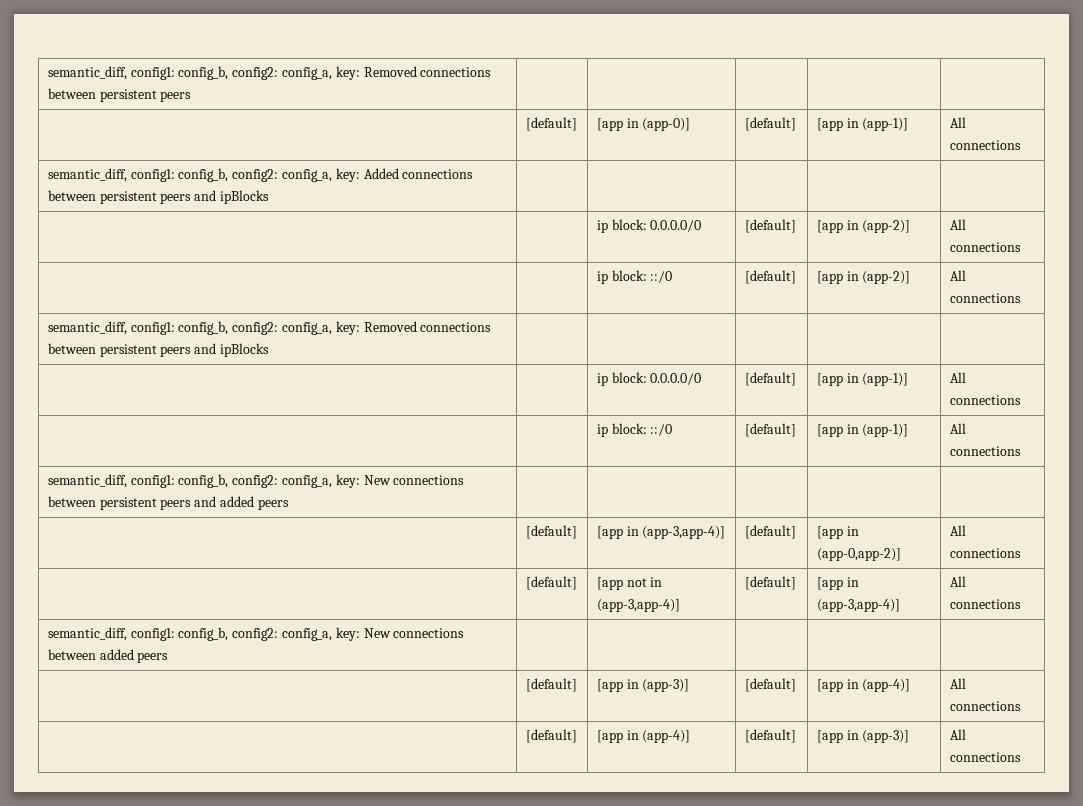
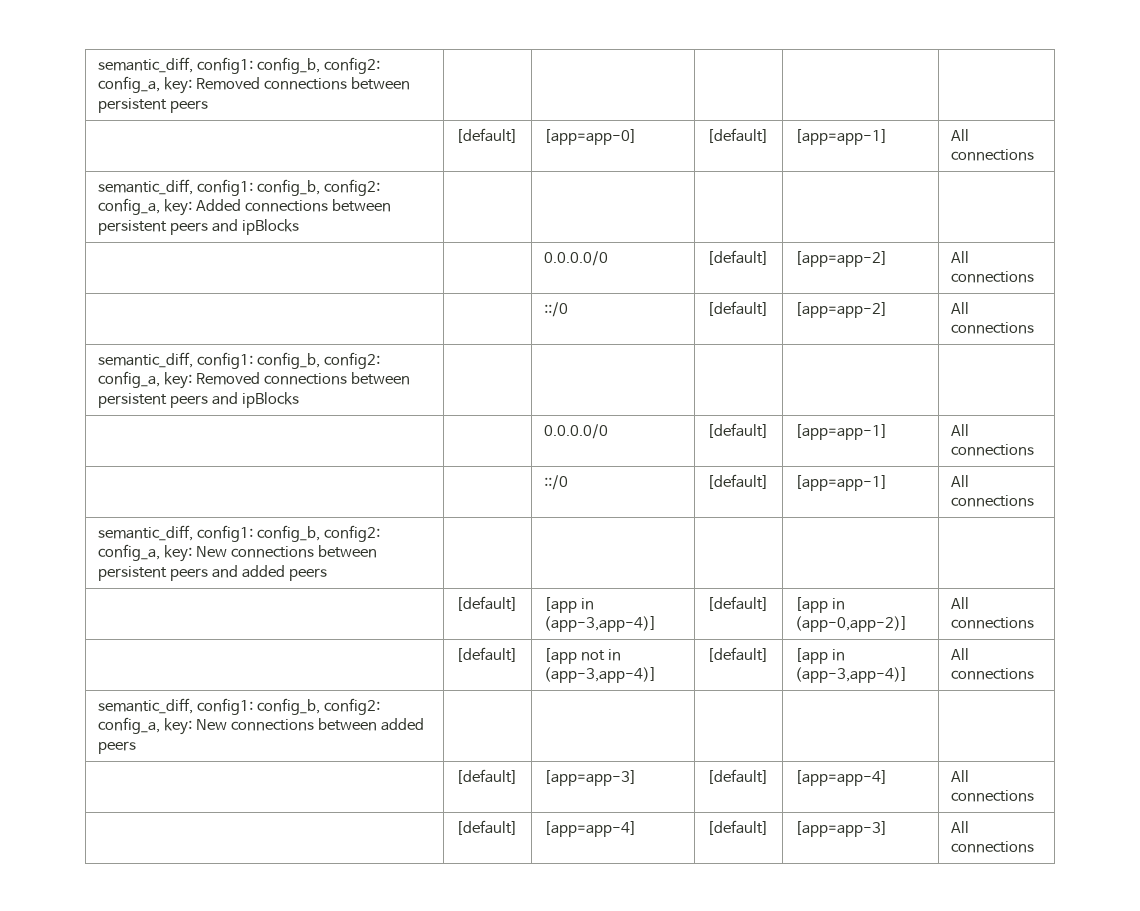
[596,118,691,131] [744,117,796,131] [816,118,909,131] [app in (app-0)] | [default] | [app in (app-1)] -> [543,129,637,145] [706,128,769,143] [794,129,888,145] [app=app-0] | [default] | [app=app-1]
[596,219,702,233] [744,219,796,233] [816,220,911,233] [949,219,966,230] [949,242,1021,252] [596,270,673,284] [744,270,796,284] [816,271,911,284] ip block: 0.0.0.0/0 | [default] | [app in (app-2)] | All connections // | | ip block: ::/0 | [default] | [app in (app-2)] -> [543,251,608,266] [706,250,769,265] [794,251,888,267] [950,251,969,263] [950,271,1034,283] [543,302,568,317] [706,301,769,316] [794,302,888,318] 0.0.0.0/0 | [default] | [app=app-2] | All connections // | | ::/0 | [default] | [app=app-2]
[596,372,702,386] [744,372,796,386] [816,373,909,386] [949,372,966,383] [949,395,1021,405] [596,423,673,437] [744,423,796,437] [816,424,909,437] ip block: 0.0.0.0/0 | [default] | [app in (app-1)] | All connections // | | ip block: ::/0 | [default] | [app in (app-1)] -> [543,424,608,439] [706,423,769,438] [794,424,888,440] [950,424,969,436] [950,444,1034,456] [543,475,568,490] [706,474,769,489] [794,475,888,491] 0.0.0.0/0 | [default] | [app=app-1] | All connections // | | ::/0 | [default] | [app=app-1]
[596,679,690,692] [744,678,796,692] [816,679,911,692] [949,678,966,689] [949,701,1021,711] [525,729,577,743] [596,730,691,743] [744,729,796,743] [816,730,910,743] [app in (app-3)] | [default] | [app in (app-4)] | All connections // | [default] | [app in (app-4)] | [default] | [app in (app-3)] -> [543,770,637,786] [706,769,769,784] [794,770,888,786] [950,770,969,782] [950,790,1034,802] [455,820,518,835] [543,821,637,837] [706,820,769,835] [794,821,888,837] [app=app-3] | [default] | [app=app-4] | All connections // | [default] | [app=app-4] | [default] | [app=app-3]

